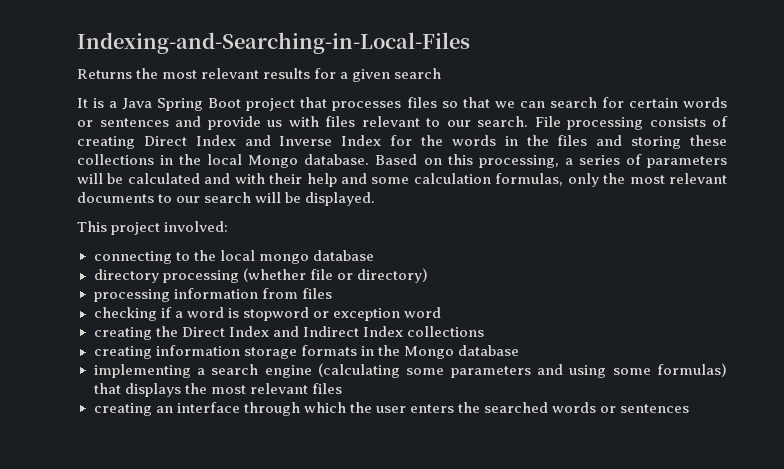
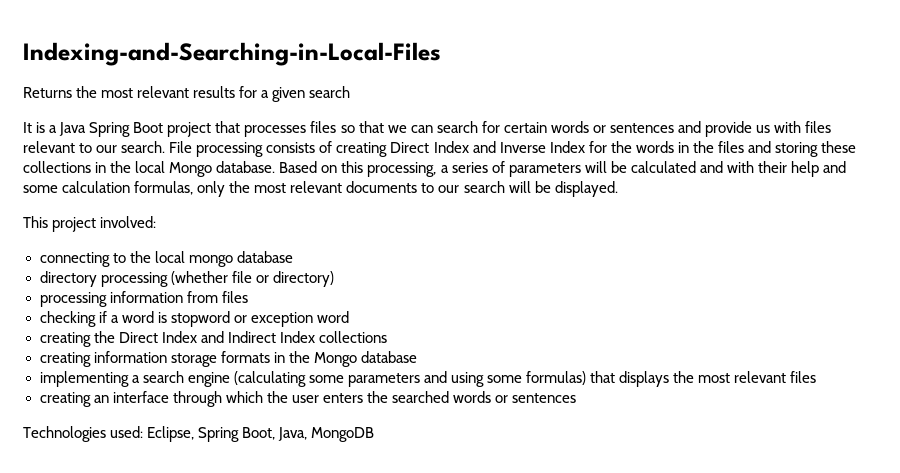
(690, 408) none -> [23,426,375,442] // Technologies used: Eclipse, Spring Boot, Java, MongoDB

